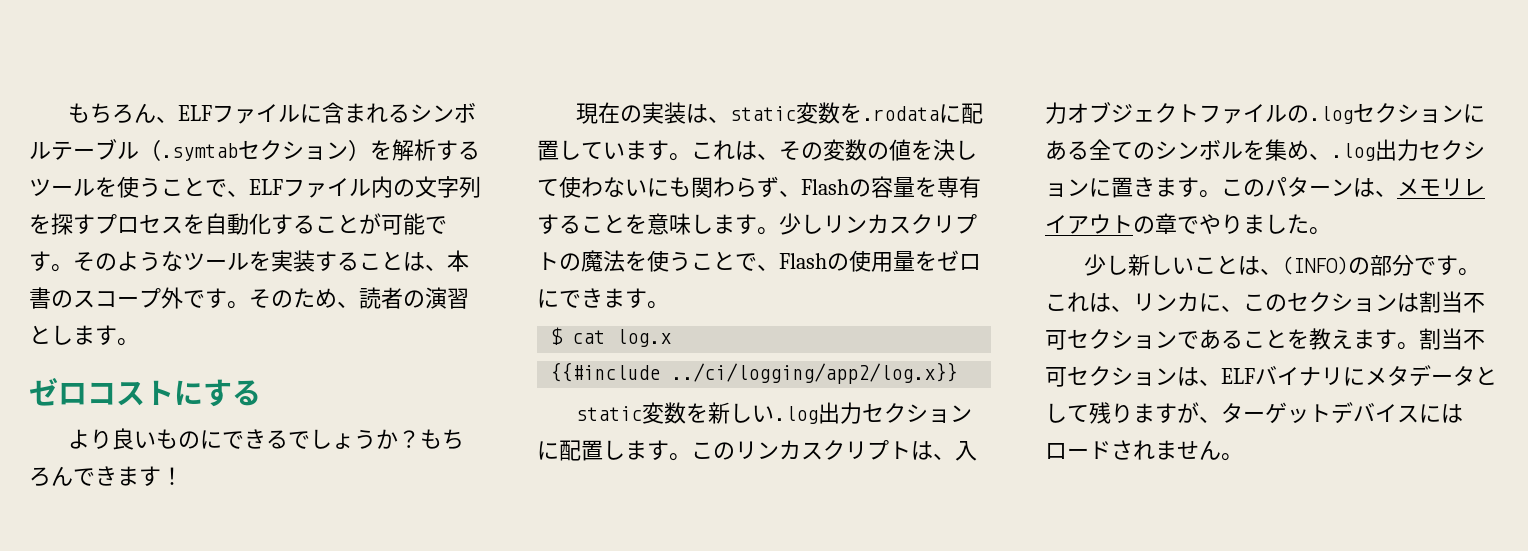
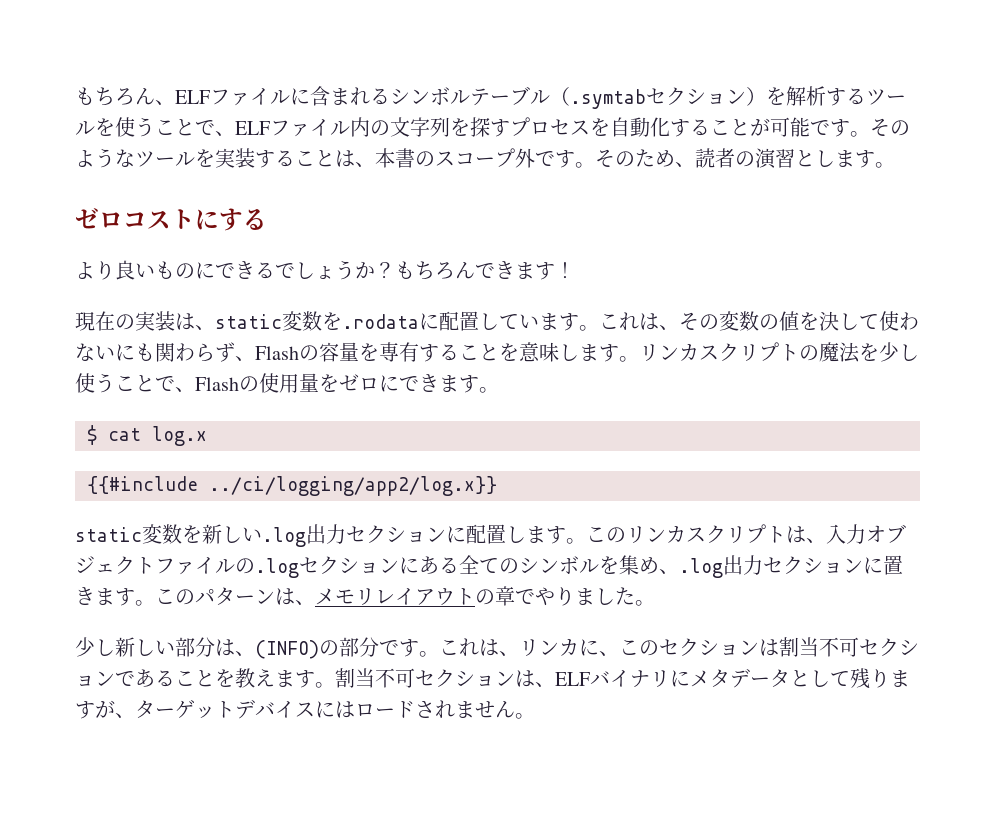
[779,213,823,235] 少し -> (639, 359) none
(647, 261) none -> [879,342,919,362] 少し
[1194,255,1239,274] こと -> [175,637,215,657] 部分

